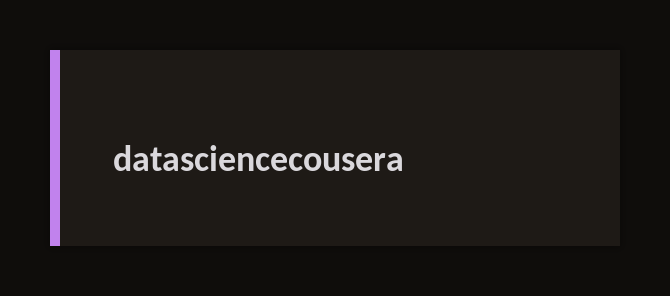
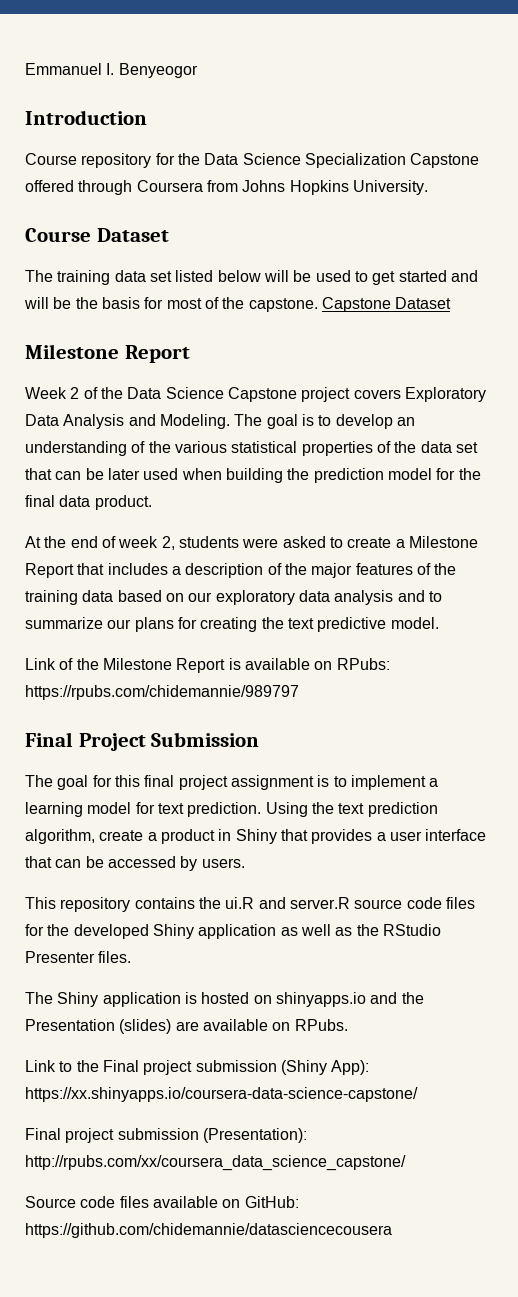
[113,145,404,171] datasciencecousera -> [25,63,198,78] [25,110,147,125] [25,153,480,168] [25,180,428,195] [25,228,169,242] [25,270,478,285] [24,297,452,312] [25,344,190,363] [25,387,486,402] [25,414,415,429] [25,441,478,456] [25,468,481,483] [25,495,152,510] [25,536,478,550] [25,563,457,578] [25,590,442,605] [25,617,439,632] [25,658,390,673] [25,685,299,700] [25,732,260,751] [25,775,439,790] [25,802,438,817] [25,829,487,844] [25,856,245,871] [25,897,475,912] [25,924,441,939] [25,951,132,963] [25,992,424,1007] [25,1019,348,1034] [25,1060,370,1075] [25,1087,418,1102] [25,1128,307,1143] [25,1155,406,1171] [25,1196,299,1208] [25,1223,392,1238] Emmanuel I. Benyeogor // Introduction // Course repository for the Data Science Specialization Capstone offered through Coursera from Johns Hopkins University. // Course Dataset // The training data set listed below will be used to get started and will be the basis for most of the capstone. Capstone Dataset // Milestone Report // Week 2 of the Data Science Capstone project covers Exploratory Data Analysis and Modeling. The goal is to develop an understanding of the various statistical properties of the data set that can be later used when building the prediction model for the final data product. // At the end of week 2, students were asked to create a Milestone Report that includes a description of the major features of the training data based on our exploratory data analysis and to summarize our plans for creating the text predictive model. // Link of the Milestone Report is available on RPubs: https://rpubs.com/chidemannie/989797 // Final Project Submission // The goal for this final project assignment is to implement a learning model for text prediction. Using the text prediction algorithm, create a product in Shiny that provides a user interface that can be accessed by users. // This repository contains the ui.R and server.R source code files for the developed Shiny application as well as the RStudio Presenter files. // The Shiny application is hosted on shinyapps.io and the Presentation (slides) are available on RPubs. // Link to the Final project submission (Shiny App): https://xx.shinyapps.io/coursera-data-science-capstone/ // Final project submission (Presentation): http://rpubs.com/xx/coursera_data_science_capstone/ // Source code files available on GitHub: https://github.com/chidemannie/datasciencecousera

